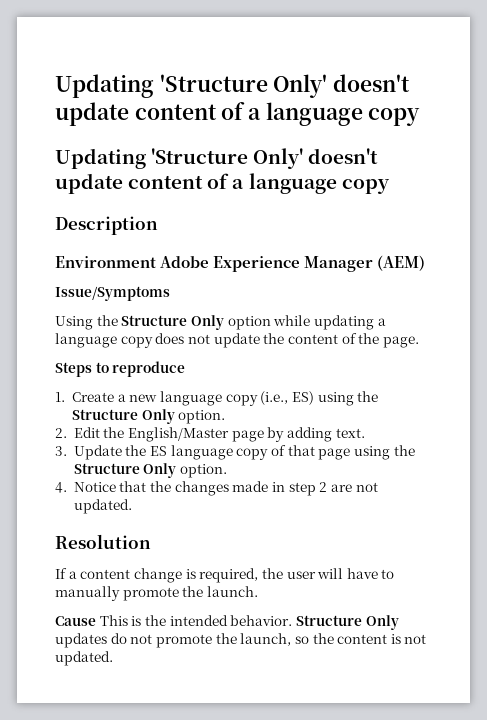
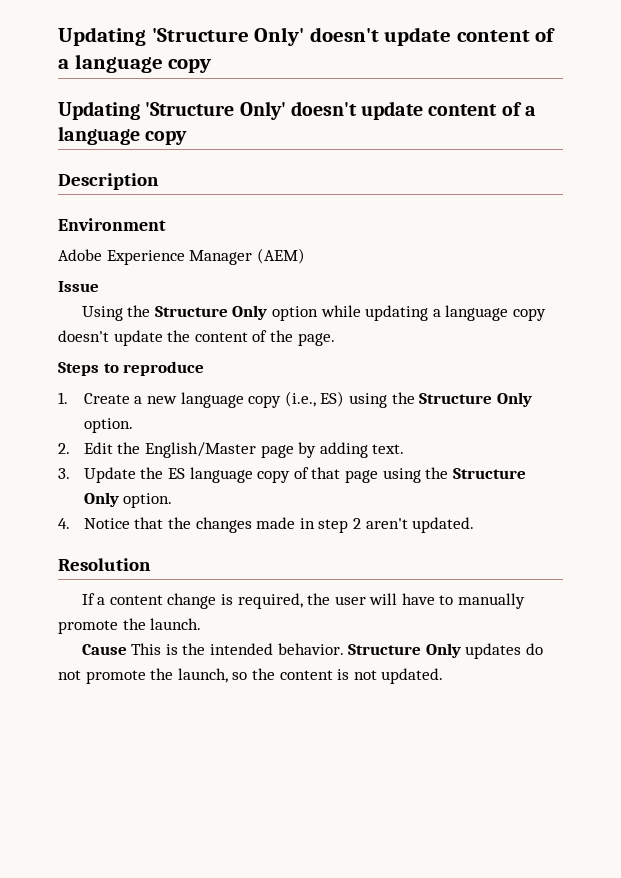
(156, 262) none -> (166, 224) //
[55,286,170,301] Issue/Symptoms -> [58,281,99,292] Issue
[155,333,210,344] does not -> [58,330,109,342] doesn't
[330,482,378,492] are not -> [365,518,408,529] aren't

